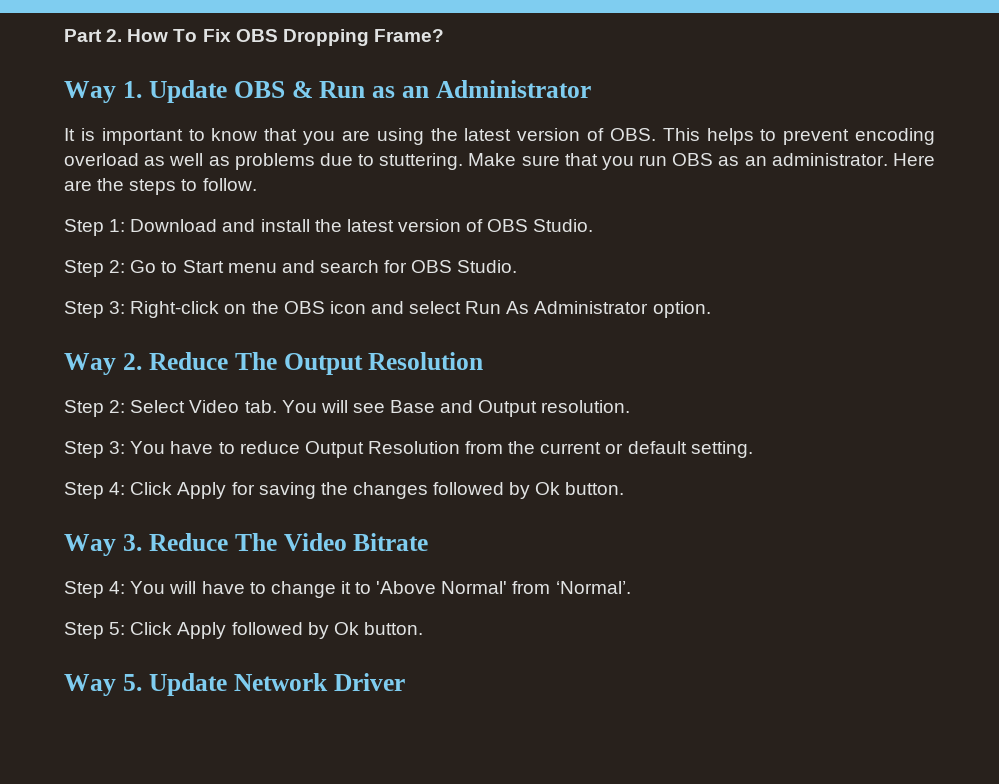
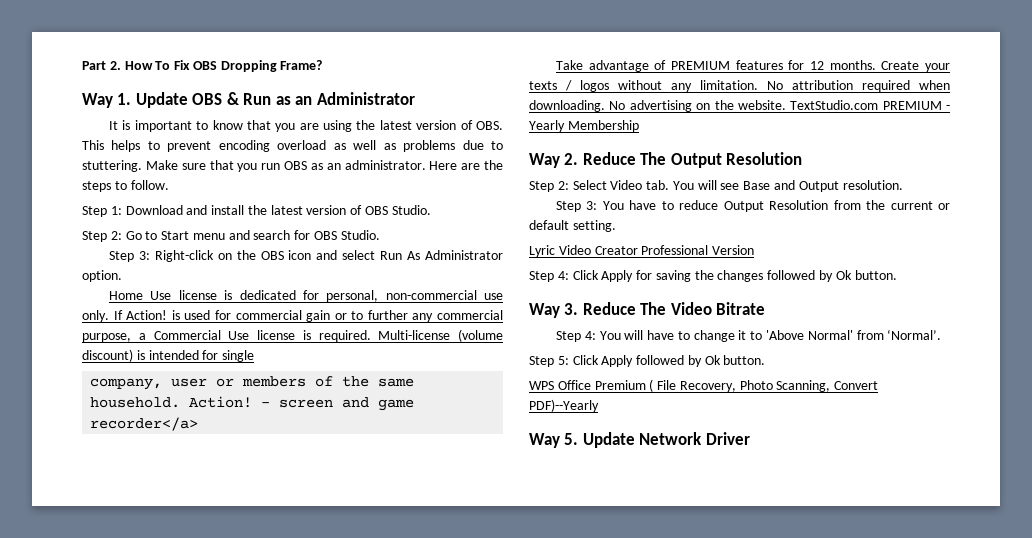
(711, 309) none -> [109,290,503,302] [82,310,503,322] [82,329,503,342] [82,349,255,362] [90,376,415,390] [90,396,415,411] [90,417,199,431] [556,60,950,72] [529,80,950,92] [529,100,950,112] [529,120,639,132] // Home Use license is dedicated for personal, non-commercial use only. If Action! is used for commercial gain or to further any commercial purpose, a Commercial Use license is required. Multi-license (volume discount) is intended for single // company, user or members of the same household. Action! - screen and game recorder</a> // Take advantage of PREMIUM features for 12 months. Create your texts / logos without any limitation. No attribution required when downloading. No advertising on the website. TextStudio.com PREMIUM - Yearly Membership
(753, 449) none -> [529,245,755,257] // Lyric Video Creator Professional Version
(423, 628) none -> [529,379,879,392] [529,399,599,412] // WPS Office Premium ( File Recovery, Photo Scanning, Convert PDF)--Yearly

